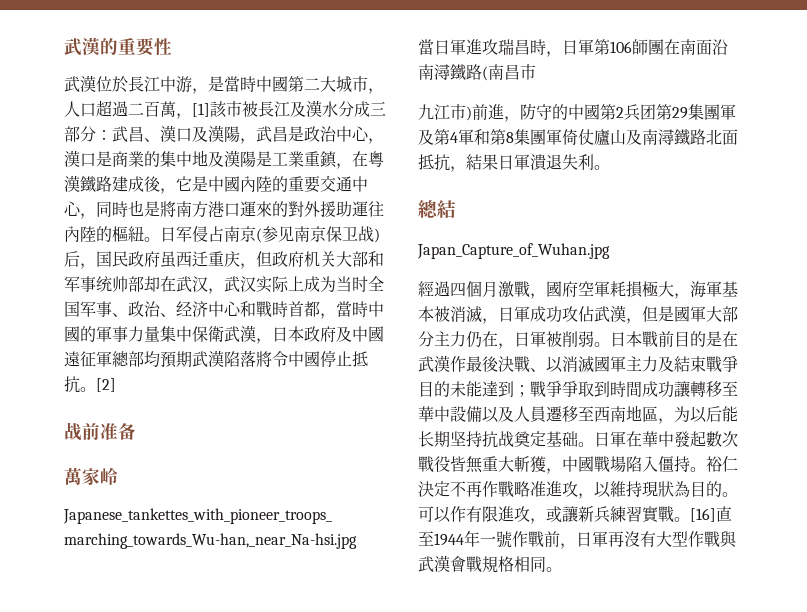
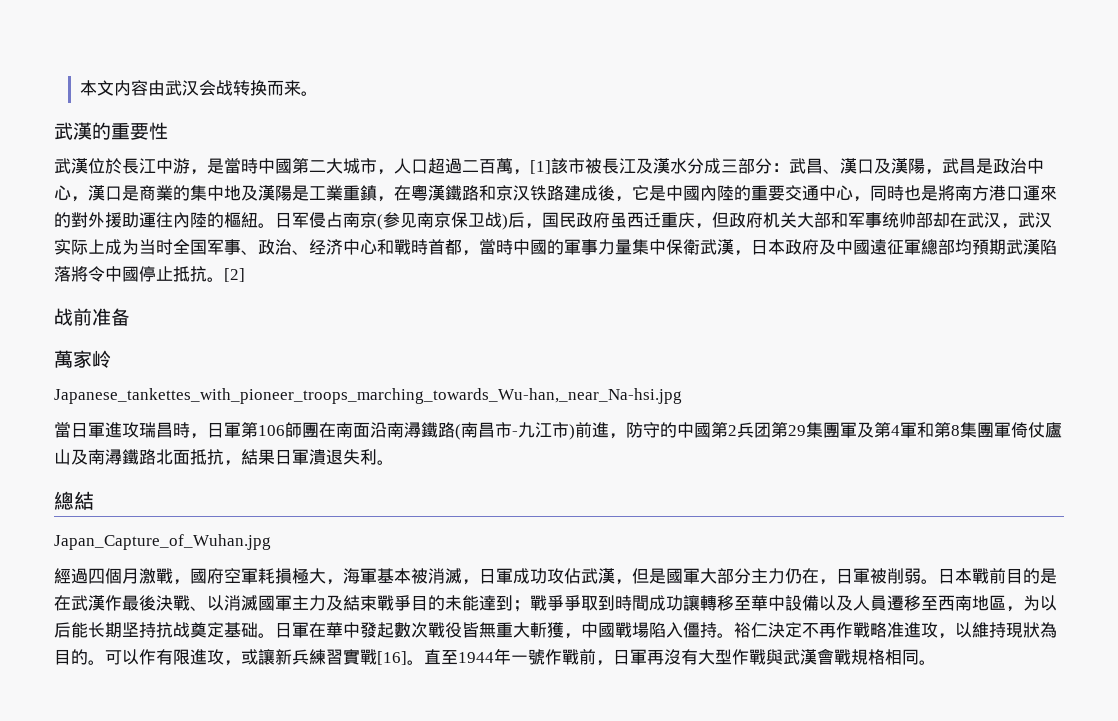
(64, 47) none -> [79,80,318,96] 本文内容由武汉会战转换而来。 //
(112, 184) none -> [479,185,564,201] 和京汉铁路
(536, 72) // -> [512,431,518,436] -
[674,508,716,522] 。[16] -> [377,651,424,665] [16]。

